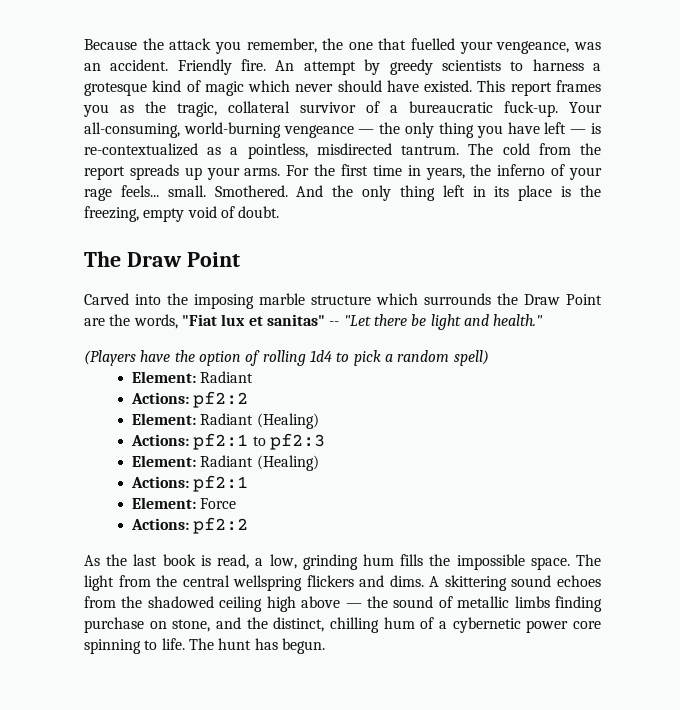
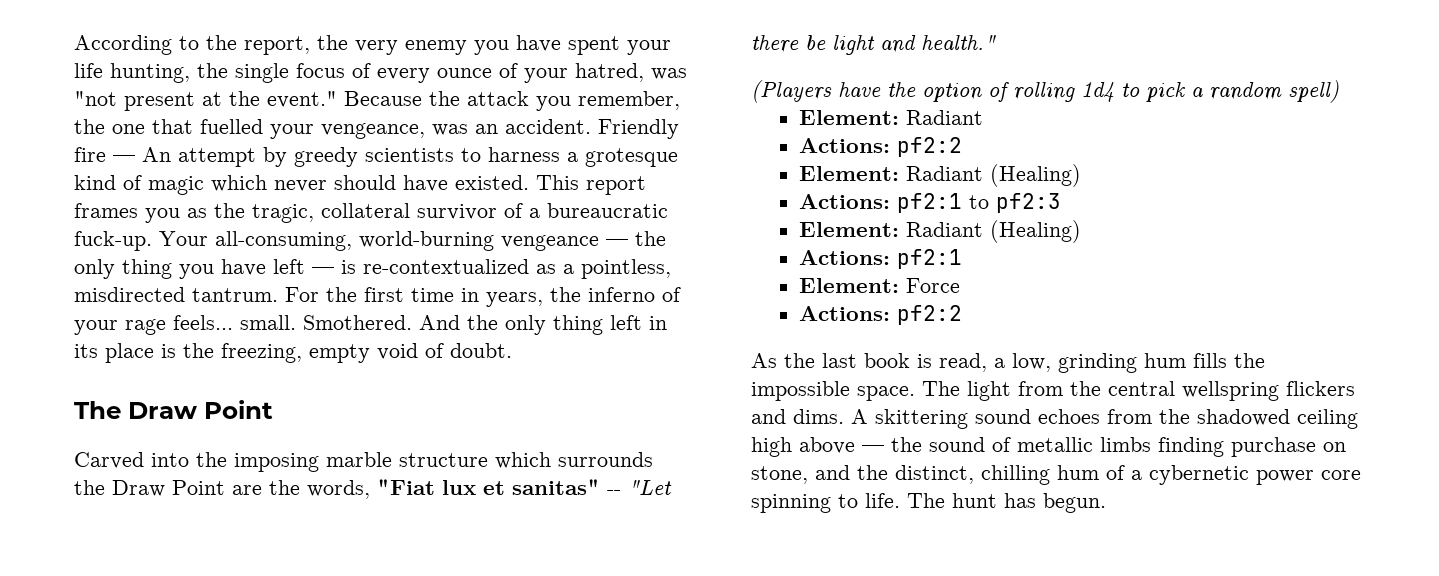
(84, 44) none -> [74,35,671,55] [74,63,687,83] [74,91,337,111] According to the report, the very enemy you have spent your life hunting, the single focus of every ounce of your hatred, was "not present at the event."
[241,59,267,71] fire. -> [74,147,135,162] fire —
[468,143,601,155] [84,164,281,180] The cold from the report spreads up your arms. -> (278, 295) none

